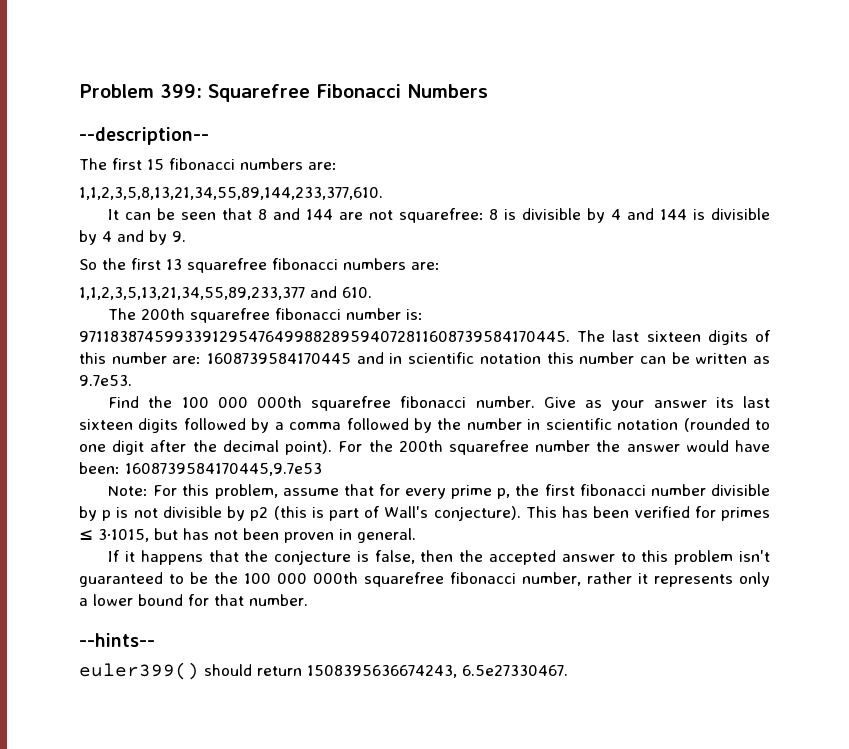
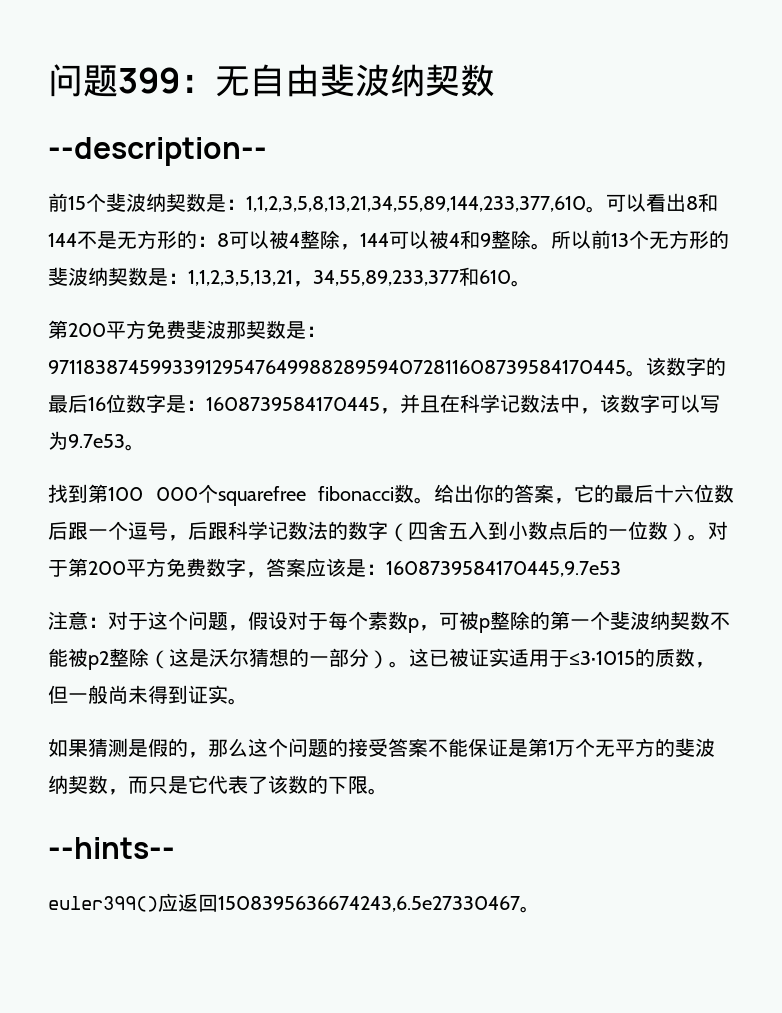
[79,84,488,102] [79,127,209,145] [79,158,337,170] [79,187,383,200] [108,208,771,223] [79,230,186,245] [79,258,440,273] [79,286,372,300] [108,308,424,323] [79,330,772,345] [79,352,771,364] [79,375,132,386] [108,396,771,411] [79,418,771,433] [79,440,770,455] [79,462,322,476] [108,484,771,499] [79,506,770,521] [79,528,416,543] [108,550,770,565] [79,572,770,587] [79,594,308,606] [79,633,155,647] [79,662,568,680] Problem 399: Squarefree Fibonacci Numbers // --description-- // The first 15 fibonacci numbers are: // 1,1,2,3,5,8,13,21,34,55,89,144,233,377,610. // It can be seen that 8 and 144 are not squarefree: 8 is divisible by 4 and 144 is divisible by 4 and by 9. // So the first 13 squarefree fibonacci numbers are: // 1,1,2,3,5,13,21,34,55,89,233,377 and 610. // The 200th squarefree fibonacci number is: 971183874599339129547649988289594072811608739584170445. The last sixteen digits of this number are: 1608739584170445 and in scientific notation this number can be written as 9.7e53. // Find the 100 000 000th squarefree fibonacci number. Give as your answer its last sixteen digits followed by a comma followed by the number in scientific notation (rounded to one digit after the decimal point). For the 200th squarefree number the answer would have been: 1608739584170445,9.7e53 // Note: For this problem, assume that for every prime p, the first fibonacci number divisible by p is not divisible by p2 (this is part of Wall's conjecture). This has been verified for primes ≤ 3·1015, but has not been proven in general. // If it happens that the conjecture is false, then the accepted answer to this problem isn't guaranteed to be the 100 000 000th squarefree fibonacci number, rather it represents only a lower bound for that number. // --hints-- // euler399() should return 1508395636674243, 6.5e27330467. -> [48,64,495,97] [48,137,267,166] [48,193,718,213] [48,230,729,250] [48,267,531,287] [48,320,326,339] [48,357,726,377] [48,394,720,414] [48,431,145,451] [48,484,734,506] [48,521,728,542] [48,558,621,578] [48,611,730,633] [48,648,715,670] [48,685,248,705] [48,738,715,758] [48,775,388,795] [48,837,175,859] [48,893,540,913] 问题399：无自由斐波纳契数 // --description-- // 前15个斐波纳契数是：1,1,2,3,5,8,13,21,34,55,89,144,233,377,610。可以看出8和144不是无方形的：8可以被4整除，144可以被4和9整除。所以前13个无方形的斐波纳契数是：1,1,2,3,5,13,21，34,55,89,233,377和610。 // 第200平方免费斐波那契数是：971183874599339129547649988289594072811608739584170445。该数字的最后16位数字是：1608739584170445，并且在科学记数法中，该数字可以写为9.7e53。 // 找到第100 000个squarefree fibonacci数。给出你的答案，它的最后十六位数后跟一个逗号，后跟科学记数法的数字（四舍五入到小数点后的一位数）。对于第200平方免费数字，答案应该是：1608739584170445,9.7e53 // 注意：对于这个问题，假设对于每个素数p，可被p整除的第一个斐波纳契数不能被p2整除（这是沃尔猜想的一部分）。这已被证实适用于≤3·1015的质数，但一般尚未得到证实。 // 如果猜测是假的，那么这个问题的接受答案不能保证是第1万个无平方的斐波纳契数，而只是它代表了该数的下限。 // --hints-- // euler399()应返回1508395636674243,6.5e27330467。

